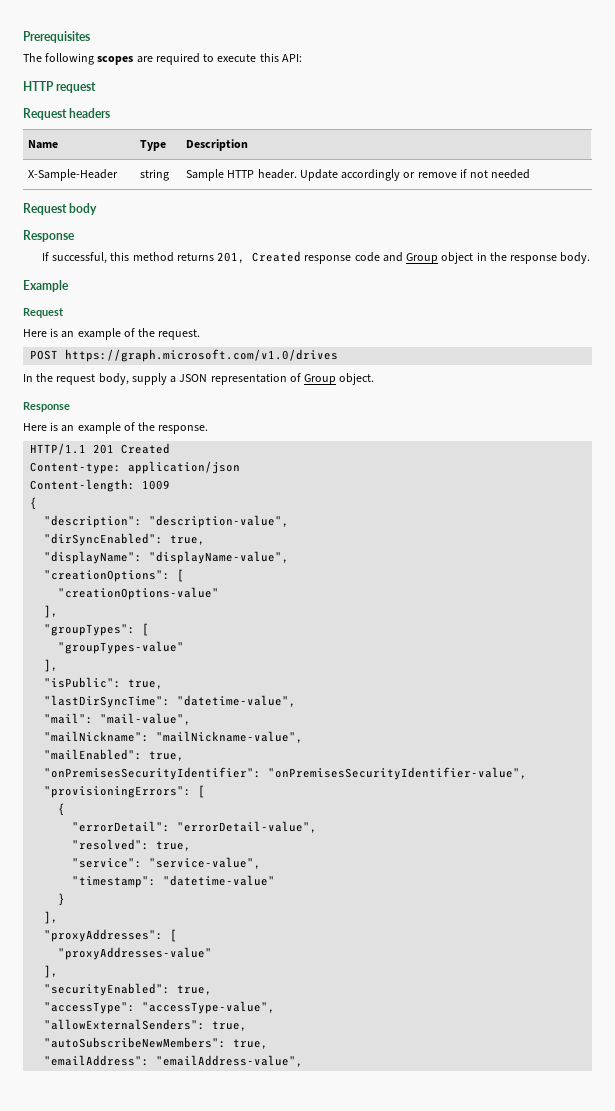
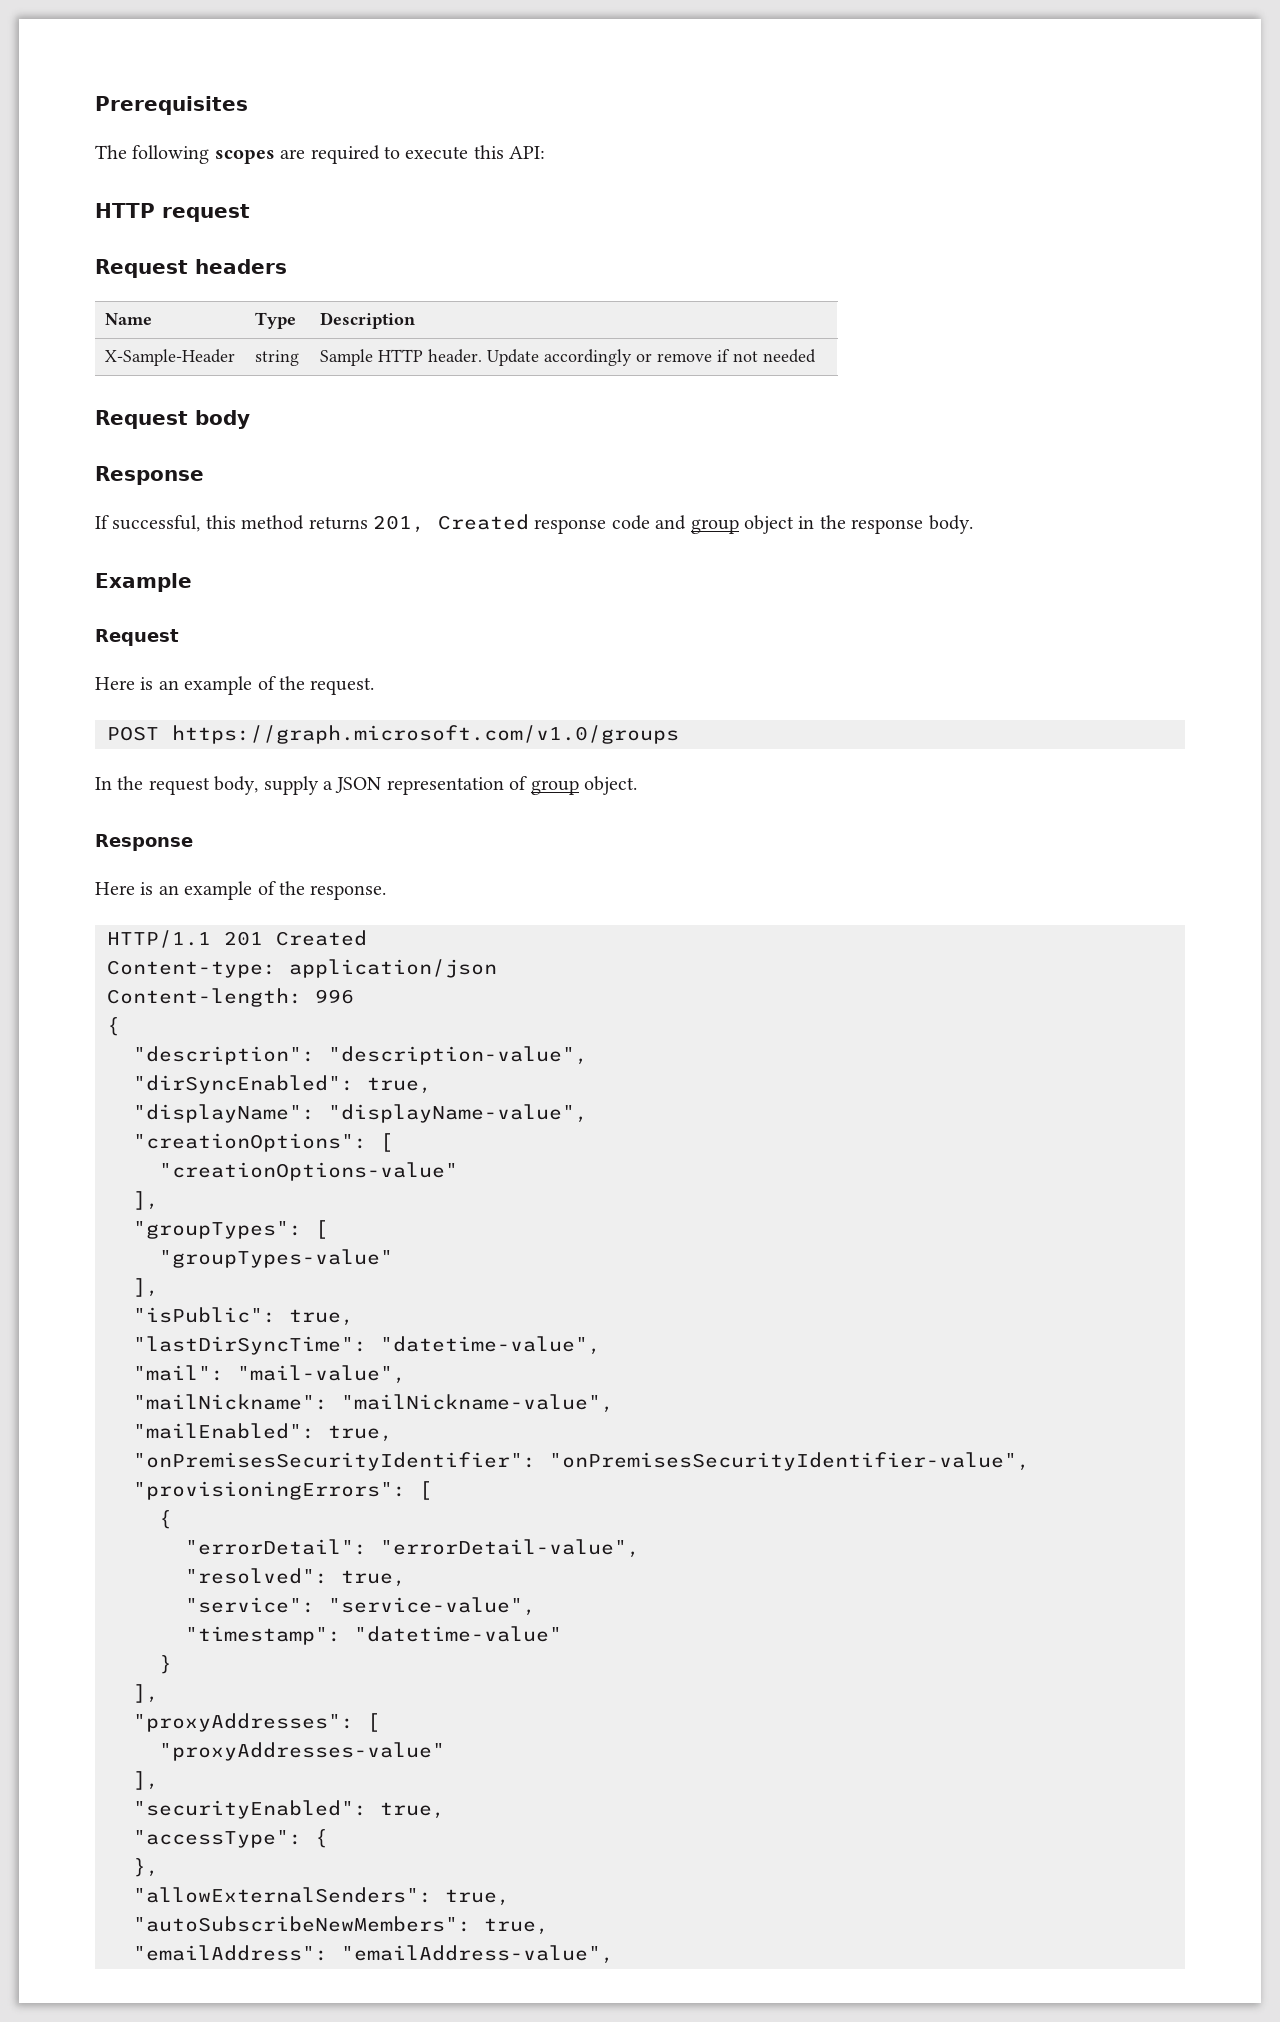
[406,253,439,264] Group -> [690,519,739,534] group
[65,349,339,362] https://graph.microsoft.com/v1.0/drives -> [172,725,679,744] https://graph.microsoft.com/v1.0/groups
[304,374,337,385] Group -> [530,780,579,795] group
[142,480,171,490] 1009 -> [315,989,354,1004] 996
[142,1001,276,1014] "accessType-value", -> [315,1829,328,1848] [133,1858,159,1877] { // },

